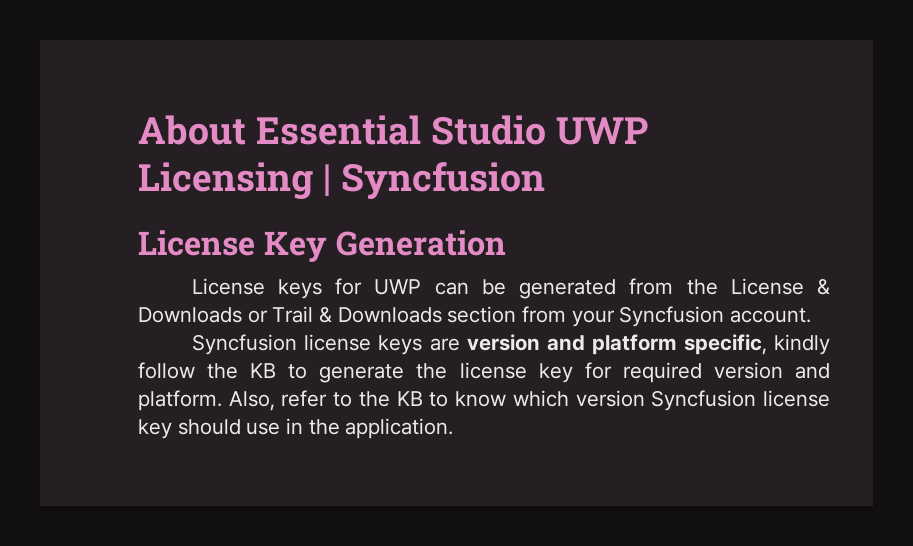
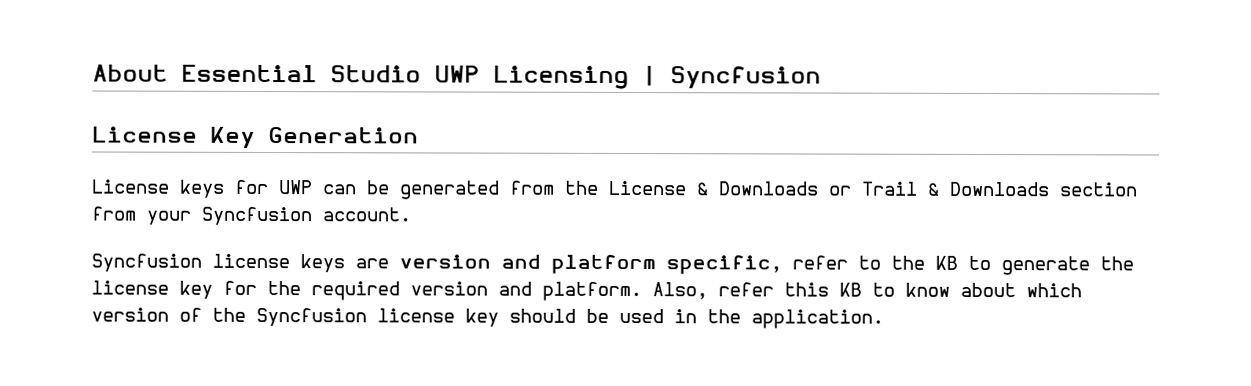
[773,334,830,355] [138,362,195,379] kindly follow -> [792,255,881,270] refer to
(612, 370) none -> [267,281,301,296] the
[333,391,390,407] to the -> [784,282,829,297] this
(507, 399) none -> [960,282,1016,298] about
(645, 398) none -> [179,307,246,322] of the
[246,422,281,435] use -> [586,308,664,324] be used

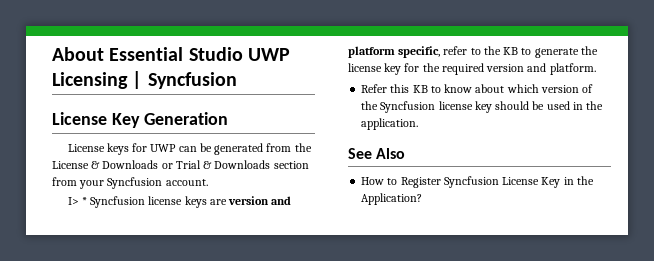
[861,181,918,196] Trail -> [175,160,201,169] Trial
(411, 214) none -> [67,197,88,205] I> *
[652,282,774,300] Also, refer -> [361,84,388,93] // Refer
(884, 319) none -> [348,148,406,159] [361,176,594,188] [361,193,423,205] // See Also // How to Register Syncfusion License Key in the Application?

